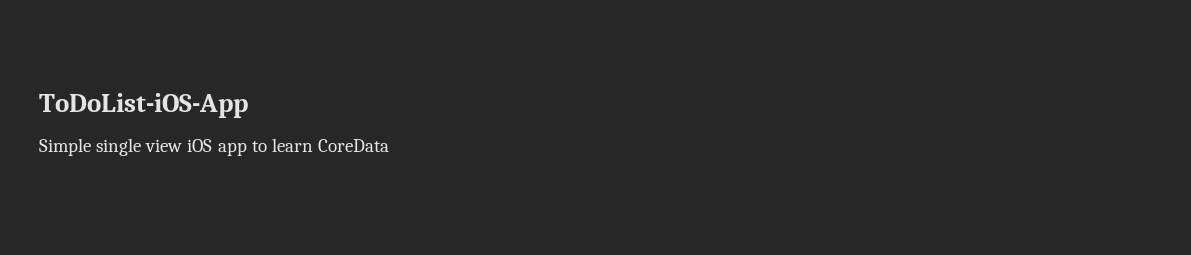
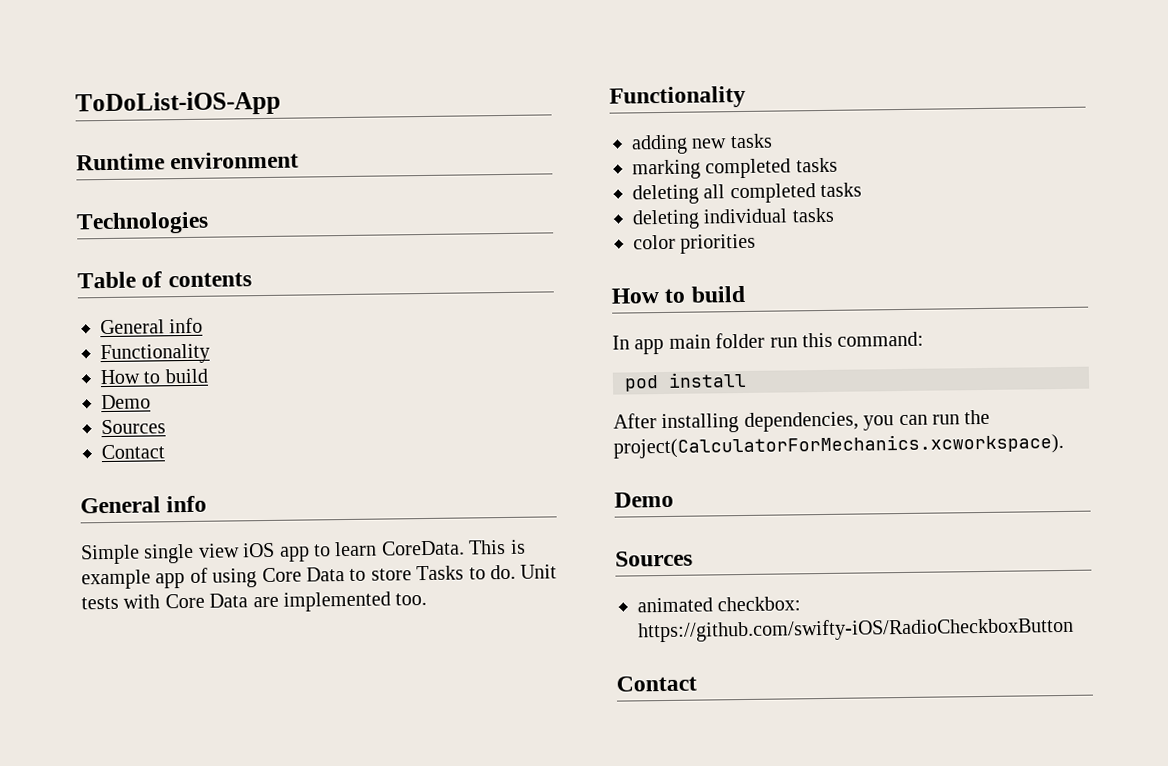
(248, 105) none -> [76,151,300,171] [76,211,209,235] [77,271,252,289] [100,317,204,335] [100,343,210,365] [100,368,208,385] [101,394,151,410] [101,419,166,435] [101,444,165,460] [80,495,208,514] // Runtime environment // Technologies // Table of contents // General info // Functionality // How to build // Demo // Sources // Contact // General info
[317,139,389,152] CoreData -> [380,539,526,556] [81,564,558,590] [81,591,428,612] [609,85,746,109] [631,133,773,155] [632,157,838,180] [632,182,863,205] [632,207,834,230] [633,233,757,254] [611,285,745,304] [612,331,925,355] [624,371,747,392] [613,409,991,434] [613,432,1064,459] [614,491,674,508] [615,550,693,567] [637,596,802,613] [638,616,1074,643] [616,675,697,692] CoreData. This is example app of using Core Data to store Tasks to do. Unit tests with Core Data are implemented too. // Functionality // adding new tasks // marking completed tasks // deleting all completed tasks // deleting individual tasks // color priorities // How to build // In app main folder run this command: // pod install // After installing dependencies, you can run the project(CalculatorForMechanics.xcworkspace). // Demo // Sources // animated checkbox: https://github.com/swifty-iOS/RadioCheckboxButton // Contact

